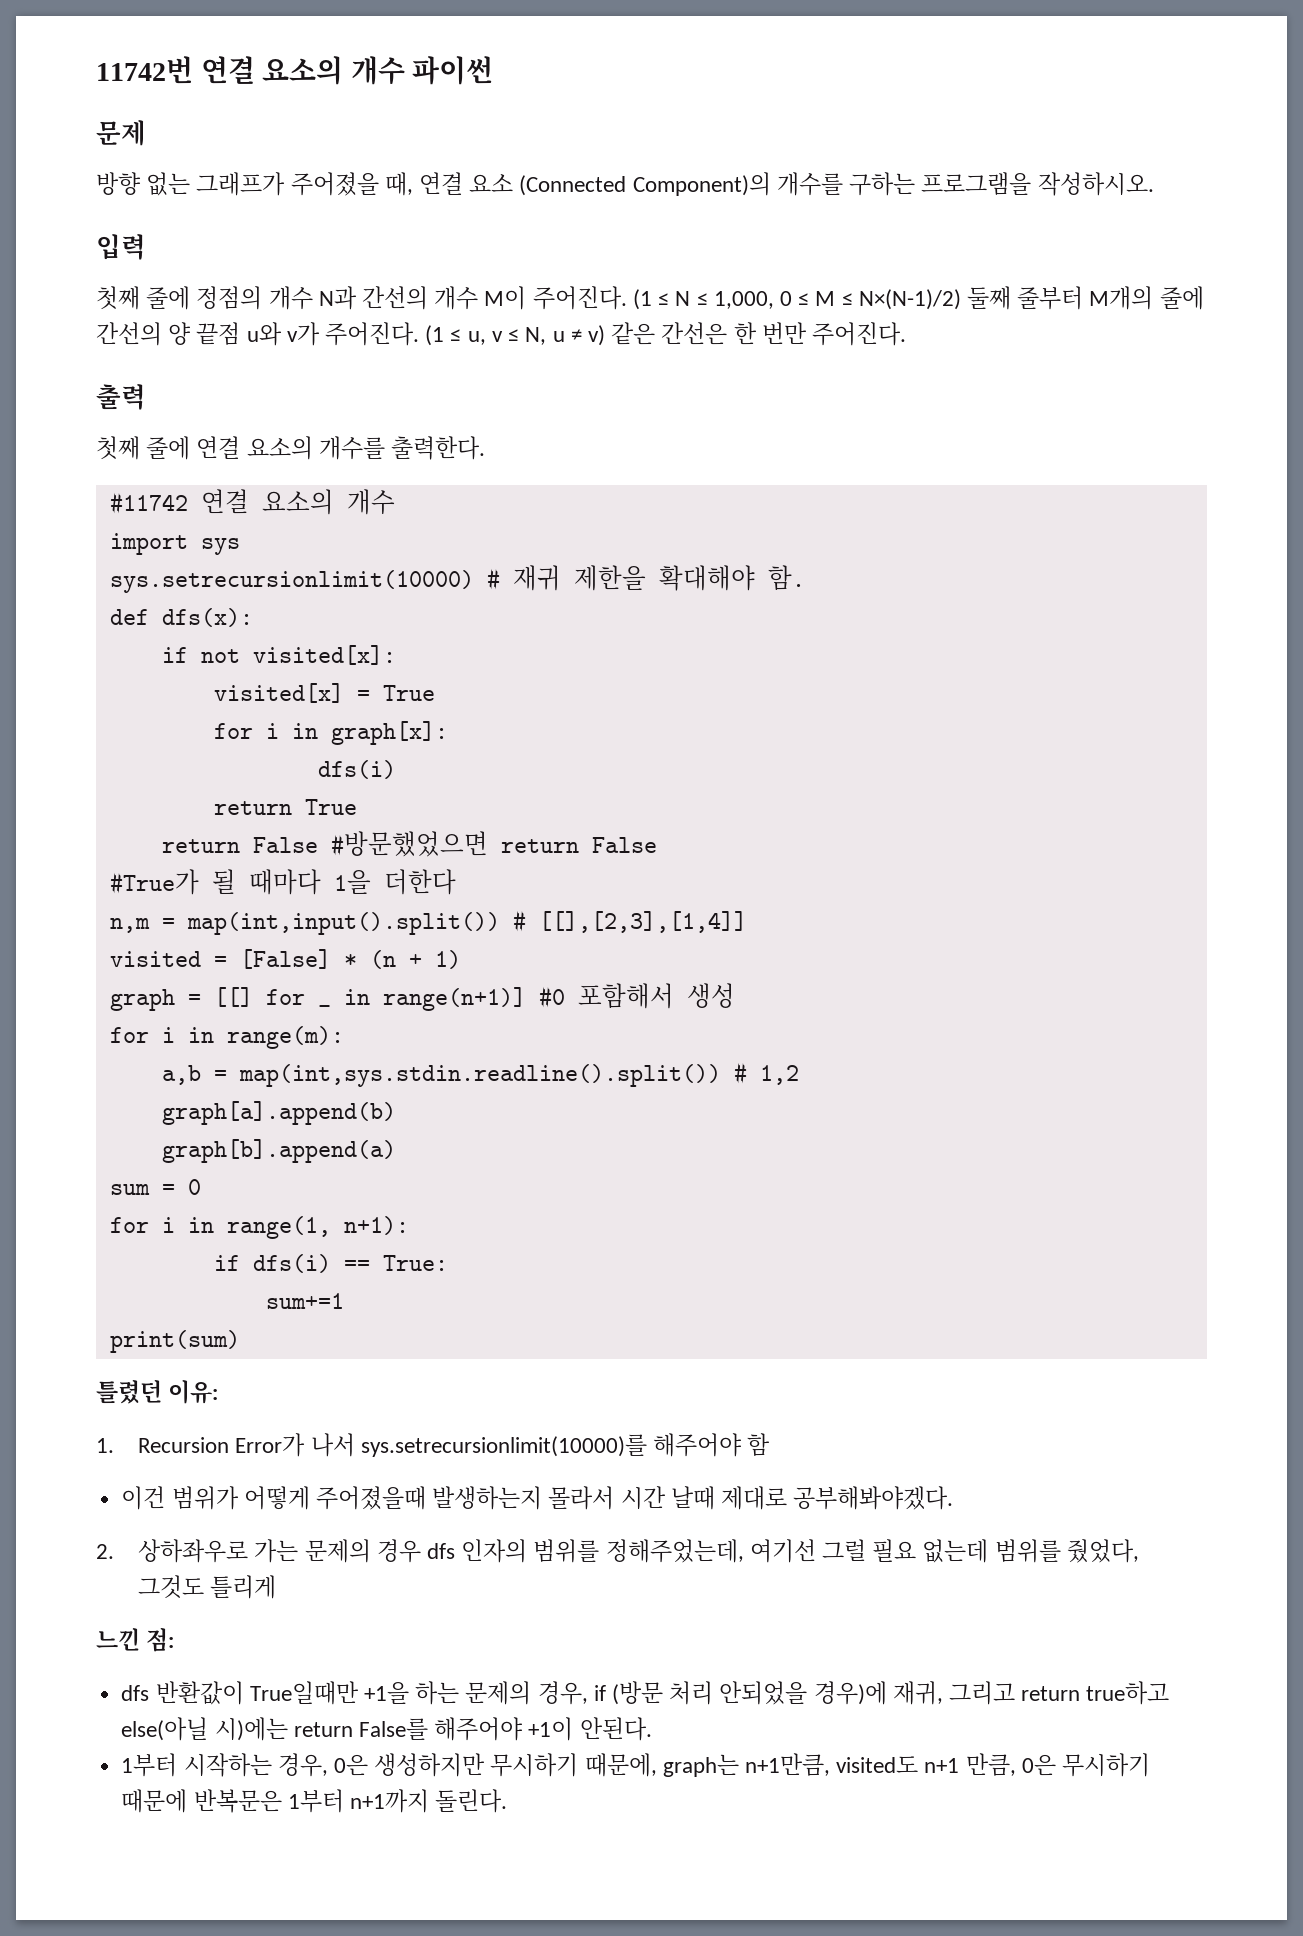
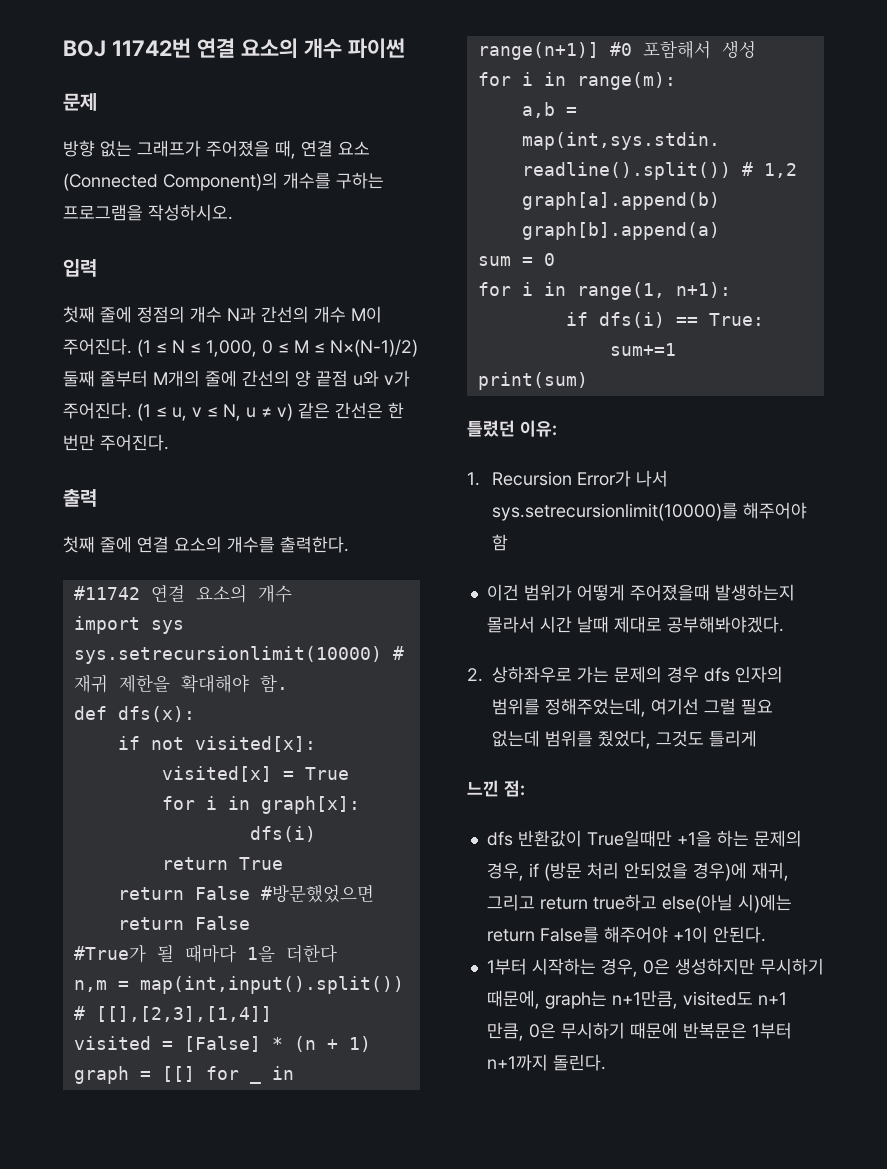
(96, 70) none -> [63,40,106,57] BOJ

